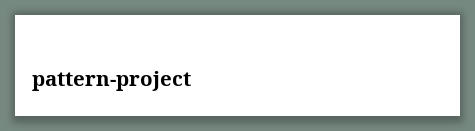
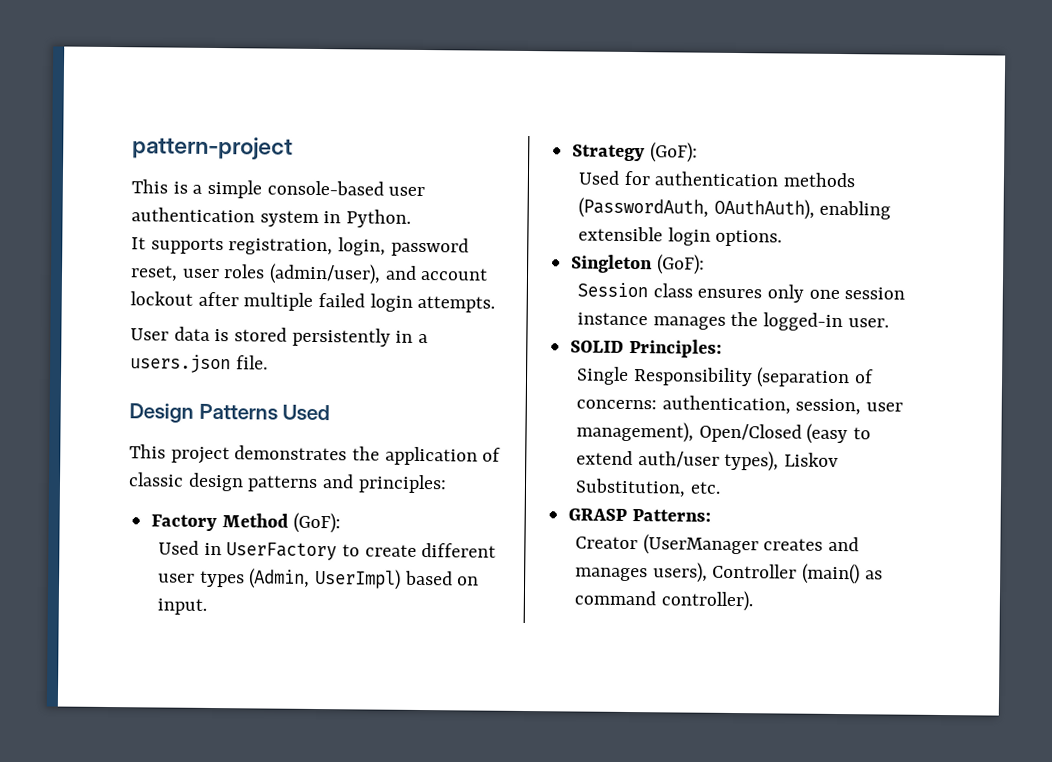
(191, 81) none -> [131,179,426,199] [131,207,412,228] [131,237,469,257] [130,263,489,285] [130,291,496,313] [130,326,429,347] [130,354,268,374] [129,403,331,423] [129,444,502,466] [128,472,447,494] [151,512,342,534] [158,540,497,561] [158,568,480,590] [157,598,208,615] [572,142,698,163] [578,170,857,188] [578,197,892,220] [578,226,783,247] [571,254,705,275] [577,282,906,303] [577,311,889,332] [570,338,722,358] [576,366,875,389] [576,395,904,416] [576,421,872,445] [576,450,840,472] [575,478,721,498] [568,508,711,522] [575,534,860,556] [575,562,883,585] [574,590,753,612] // This is a simple console-based user authentication system in Python. // It supports registration, login, password reset, user roles (admin/user), and account lockout after multiple failed login attempts. // User data is stored persistently in a users.json file. // Design Patterns Used // This project demonstrates the application of classic design patterns and principles: // Factory Method (GoF): // Used in UserFactory to create different user types (Admin, UserImpl) based on input. // Strategy (GoF): // Used for authentication methods (PasswordAuth, OAuthAuth), enabling extensible login options. // Singleton (GoF): // Session class ensures only one session instance manages the logged-in user. // SOLID Principles: // Single Responsibility (separation of concerns: authentication, session, user management), Open/Closed (easy to extend auth/user types), Liskov Substitution, etc. // GRASP Patterns: // Creator (UserManager creates and manages users), Controller (main() as command controller).

